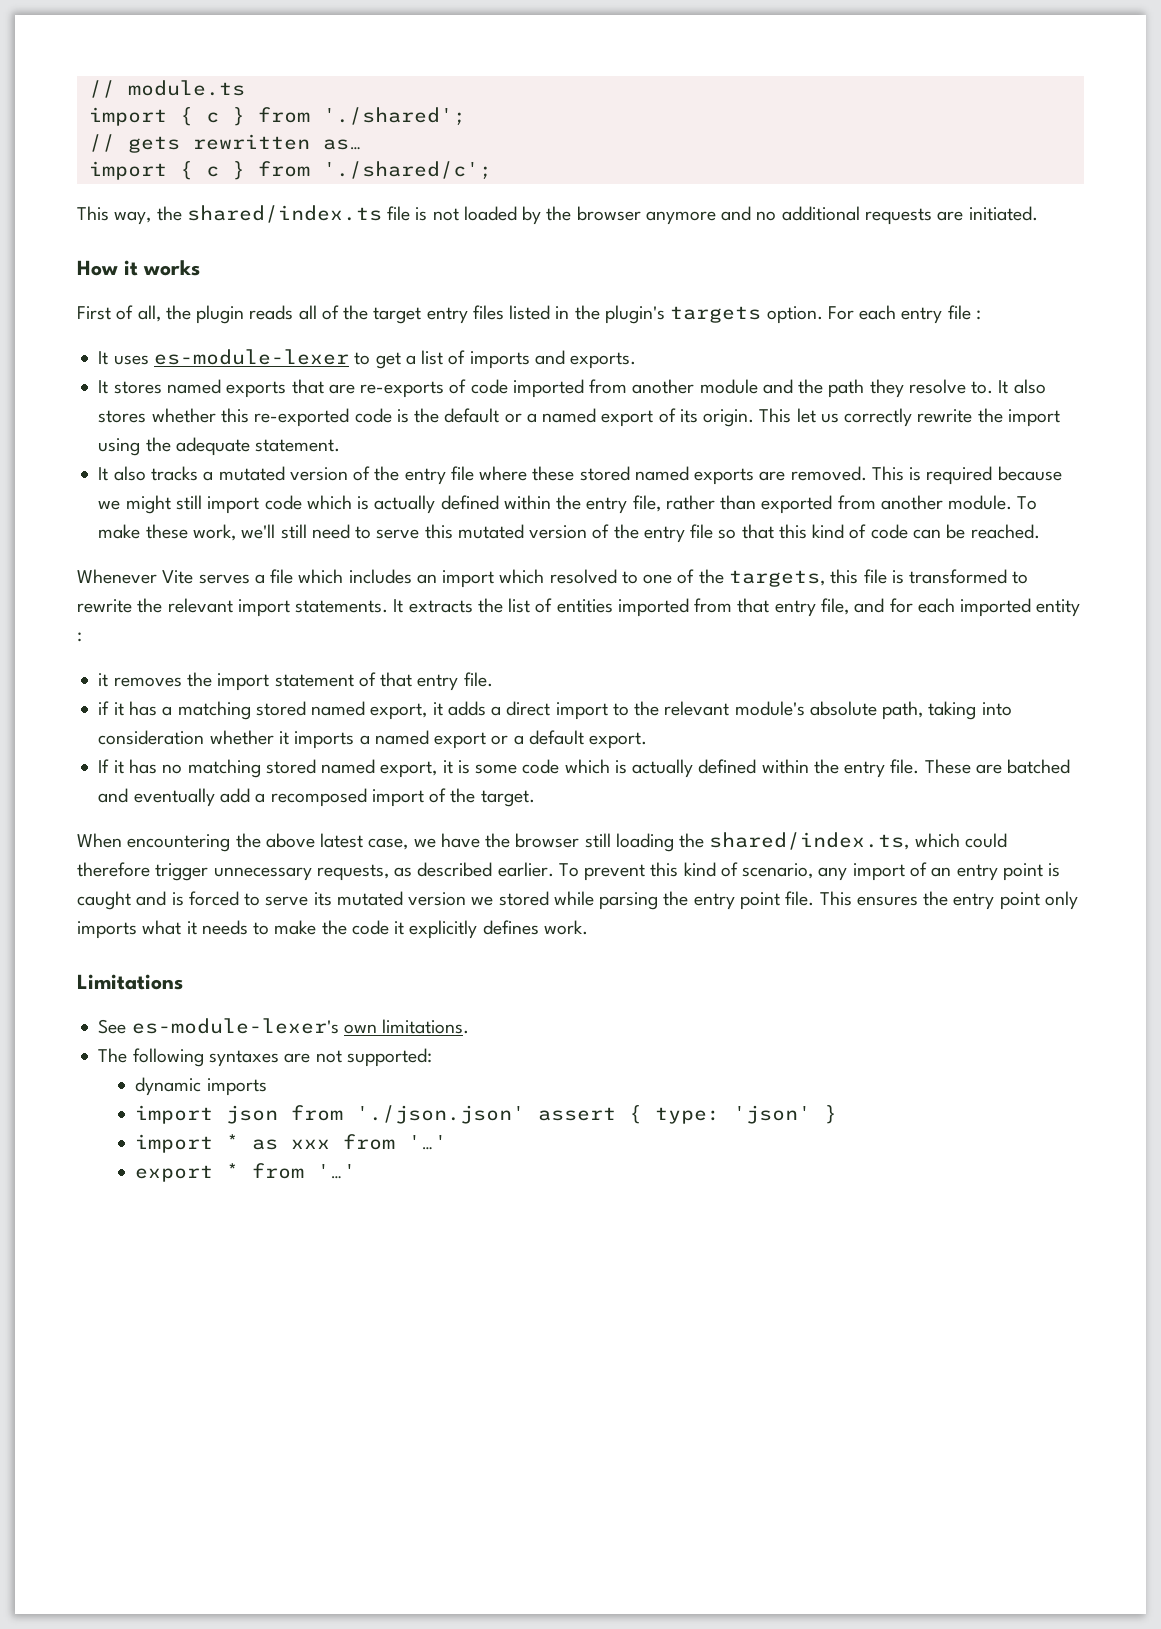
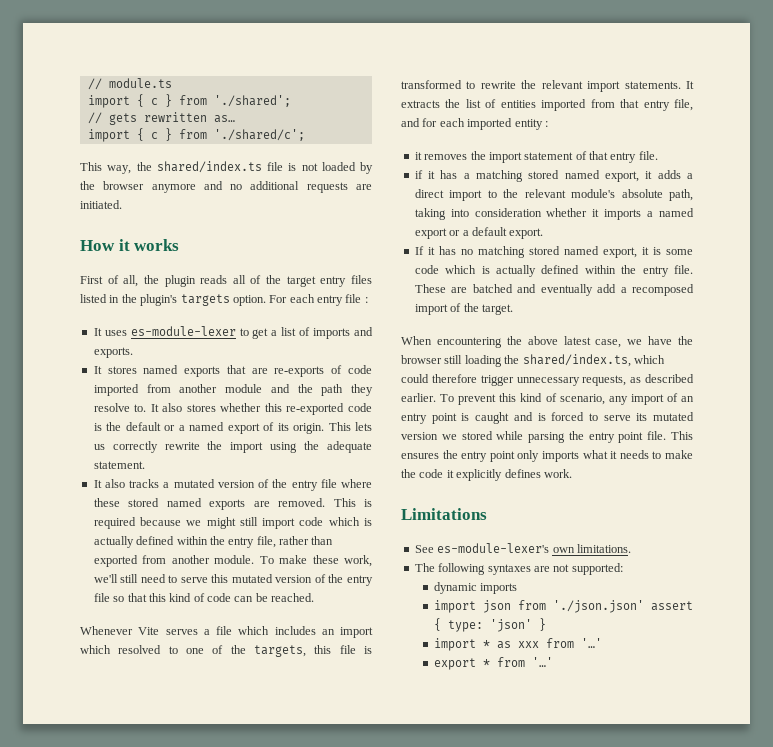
[796,408,816,423] let -> [355,422,372,431] lets

